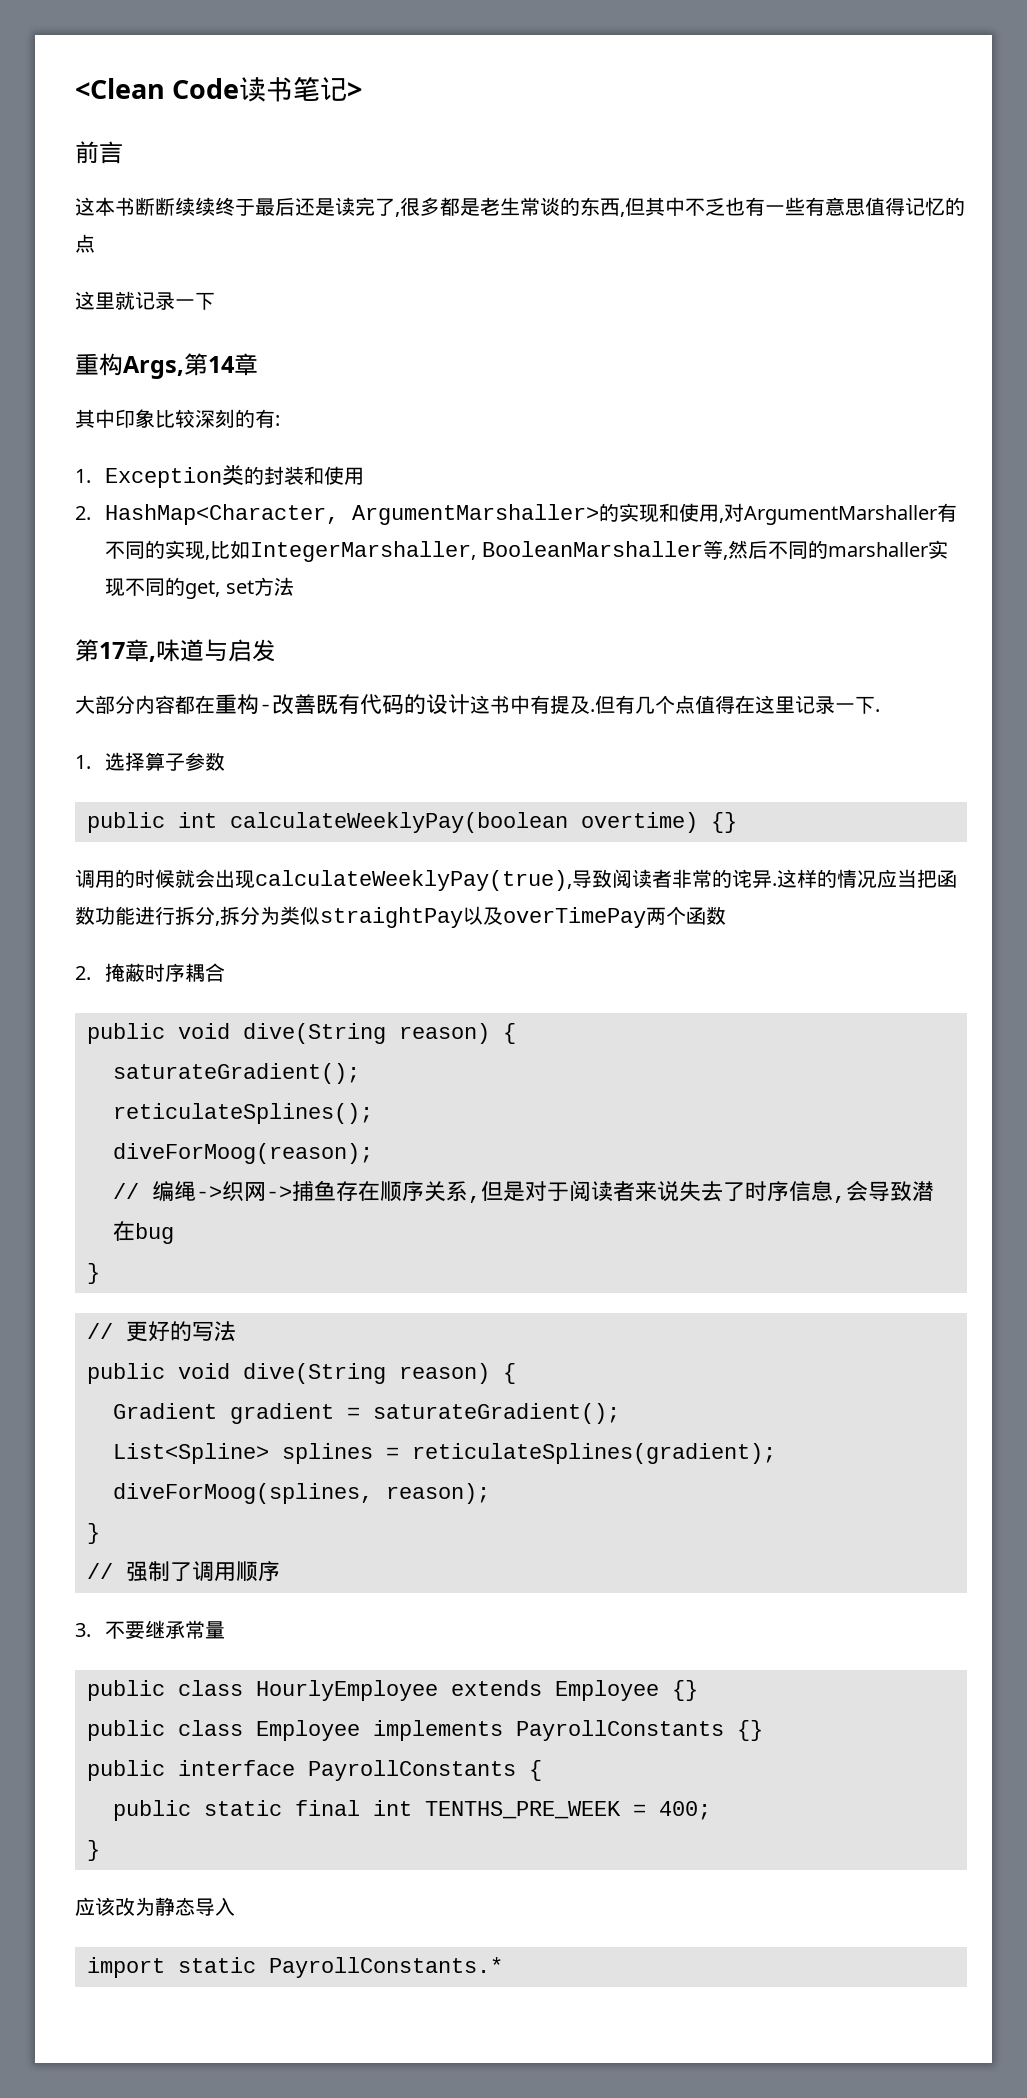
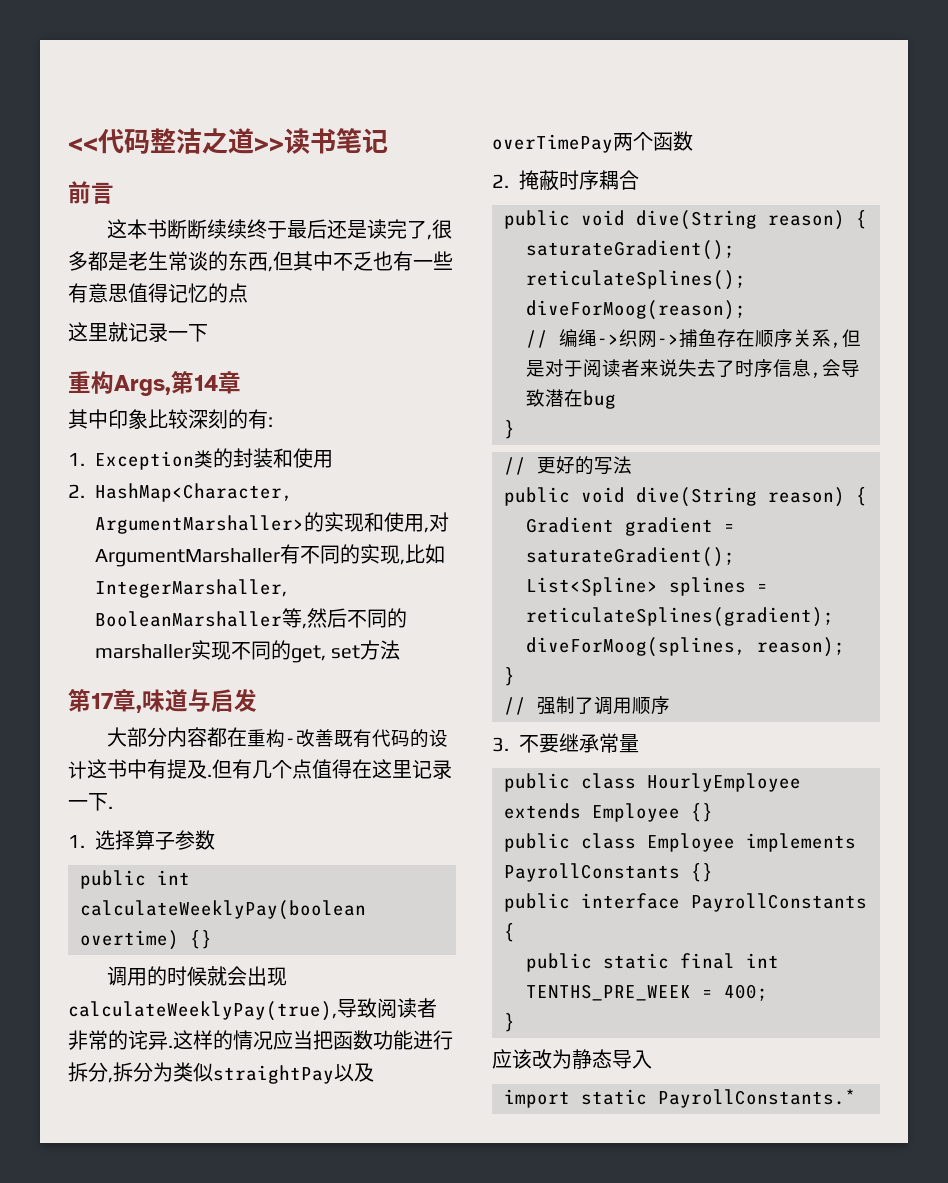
[75,78,240,99] <Clean Code -> [68,128,284,154] <<代码整洁之道>>
[347,82,363,99] > -> (388, 141) none

